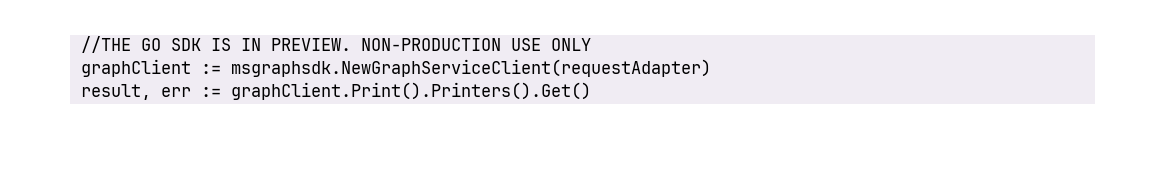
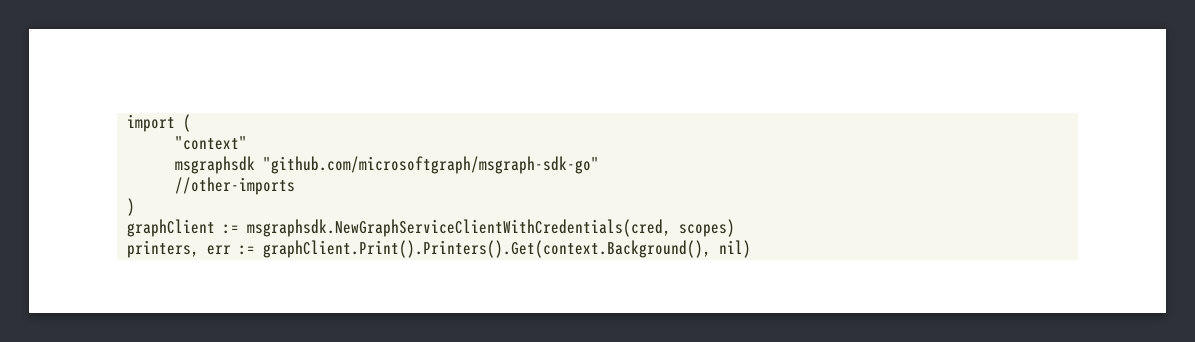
[80,36,591,53] [80,59,711,77] [80,82,591,100] //THE GO SDK IS IN PREVIEW. NON-PRODUCTION USE ONLY // graphClient := msgraphsdk.NewGraphServiceClient(requestAdapter) // result, err := graphClient.Print().Printers().Get() -> [127,114,192,132] [175,136,248,150] [175,156,600,174] [175,177,296,195] [127,198,136,216] [127,219,736,237] [127,240,752,258] import ( // "context" // msgraphsdk "github.com/microsoftgraph/msgraph-sdk-go" // //other-imports // ) // graphClient := msgraphsdk.NewGraphServiceClientWithCredentials(cred, scopes) // printers, err := graphClient.Print().Printers().Get(context.Background(), nil)

